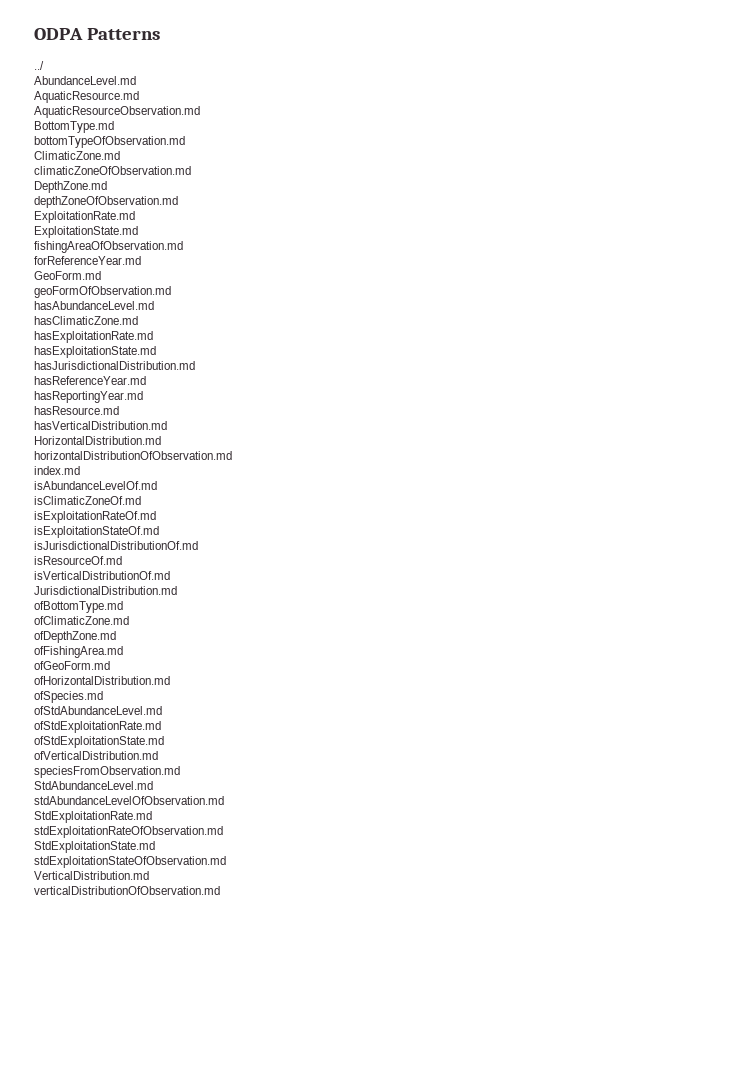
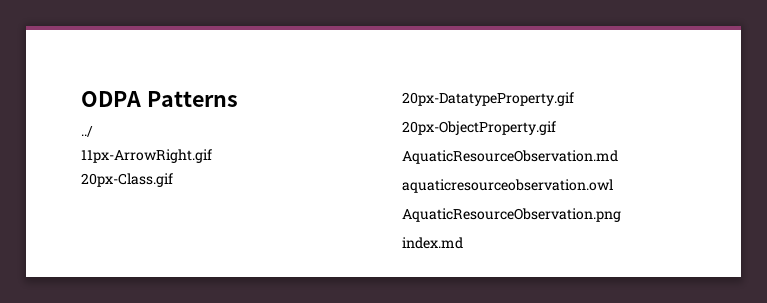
[34,76,136,85] [34,91,139,103] [34,106,200,118] [34,121,114,133] [34,136,185,148] [34,151,120,160] [34,166,191,175] [34,181,107,193] [34,196,178,208] [34,211,135,223] [34,226,138,238] [34,241,183,253] [34,256,141,265] [34,271,101,280] [34,286,171,298] [34,301,154,310] [34,316,138,325] [34,331,153,343] [34,346,156,358] [34,361,195,370] [34,376,146,385] [34,391,143,403] [34,406,119,415] [34,421,167,430] [34,436,161,445] [34,451,232,460] [34,466,80,475] [34,481,157,490] [34,496,141,505] [34,511,156,523] [34,526,159,538] [34,541,198,550] [34,556,122,565] [34,571,170,580] [34,586,177,595] [34,601,123,613] [34,616,129,625] [34,631,116,643] [34,646,123,658] [34,661,110,670] [34,676,170,685] [34,691,103,703] [34,706,162,715] [34,721,161,733] [34,736,164,748] [34,751,158,760] [34,766,180,778] [34,781,153,790] [34,796,224,805] [34,811,152,823] [34,826,223,838] [34,841,155,853] [34,856,226,868] [34,871,149,880] [34,886,220,895] AbundanceLevel.md // AquaticResource.md // AquaticResourceObservation.md // BottomType.md // bottomTypeOfObservation.md // ClimaticZone.md // climaticZoneOfObservation.md // DepthZone.md // depthZoneOfObservation.md // ExploitationRate.md // ExploitationState.md // fishingAreaOfObservation.md // forReferenceYear.md // GeoForm.md // geoFormOfObservation.md // hasAbundanceLevel.md // hasClimaticZone.md // hasExploitationRate.md // hasExploitationState.md // hasJurisdictionalDistribution.md // hasReferenceYear.md // hasReportingYear.md // hasResource.md // hasVerticalDistribution.md // HorizontalDistribution.md // horizontalDistributionOfObservation.md // index.md // isAbundanceLevelOf.md // isClimaticZoneOf.md // isExploitationRateOf.md // isExploitationStateOf.md // isJurisdictionalDistributionOf.md // isResourceOf.md // isVerticalDistributionOf.md // JurisdictionalDistribution.md // ofBottomType.md // ofClimaticZone.md // ofDepthZone.md // ofFishingArea.md // ofGeoForm.md // ofHorizontalDistribution.md // ofSpecies.md // ofStdAbundanceLevel.md // ofStdExploitationRate.md // ofStdExploitationState.md // ofVerticalDistribution.md // speciesFromObservation.md // StdAbundanceLevel.md // stdAbundanceLevelOfObservation.md // StdExploitationRate.md // stdExploitationRateOfObservation.md // StdExploitationState.md // stdExploitationStateOfObservation.md // VerticalDistribution.md // verticalDistributionOfObservation.md -> [81,149,212,163] [81,173,173,187] [402,92,574,106] [402,121,556,135] [402,150,618,164] [402,179,613,193] [402,208,621,222] [402,237,463,249] 11px-ArrowRight.gif // 20px-Class.gif // 20px-DatatypeProperty.gif // 20px-ObjectProperty.gif // AquaticResourceObservation.md // aquaticresourceobservation.owl // AquaticResourceObservation.png // index.md

